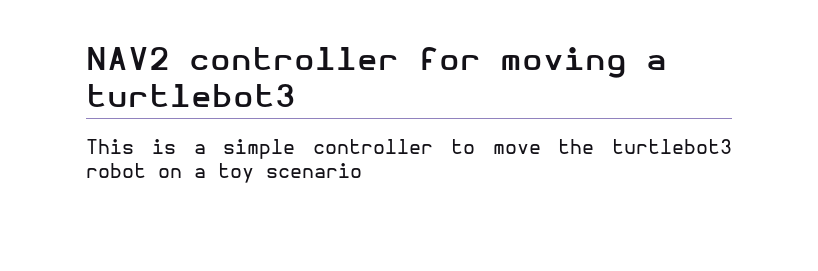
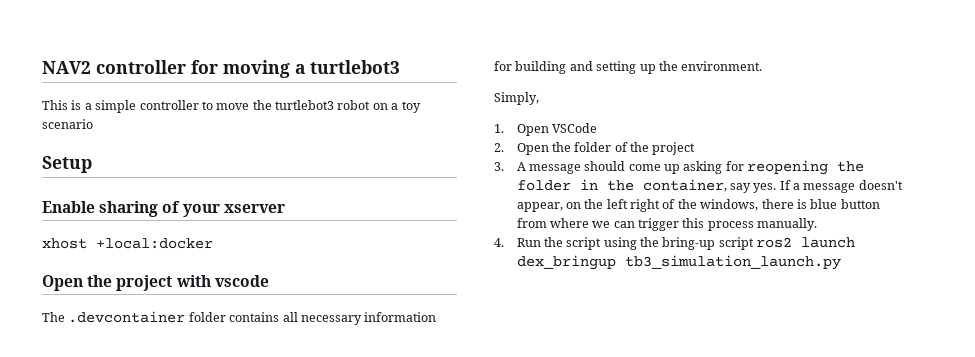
(362, 170) none -> [42,156,92,173] [42,201,285,217] [42,238,213,249] [42,275,269,291] [42,311,437,325] [494,61,763,74] [494,92,539,105] [494,123,597,136] [494,142,696,155] [494,160,865,175] [516,179,903,193] [516,199,880,212] [516,218,818,231] [494,237,856,250] [516,255,841,270] // Setup // Enable sharing of your xserver // xhost +local:docker // Open the project with vscode // The .devcontainer folder contains all necessary information for building and setting up the environment. // Simply, // 1. Open VSCode // 2. Open the folder of the project // 3. A message should come up asking for reopening the folder in the container, say yes. If a message doesn't appear, on the left right of the windows, there is blue button from where we can trigger this process manually. // 4. Run the script using the bring-up script ros2 launch dex_bringup tb3_simulation_launch.py

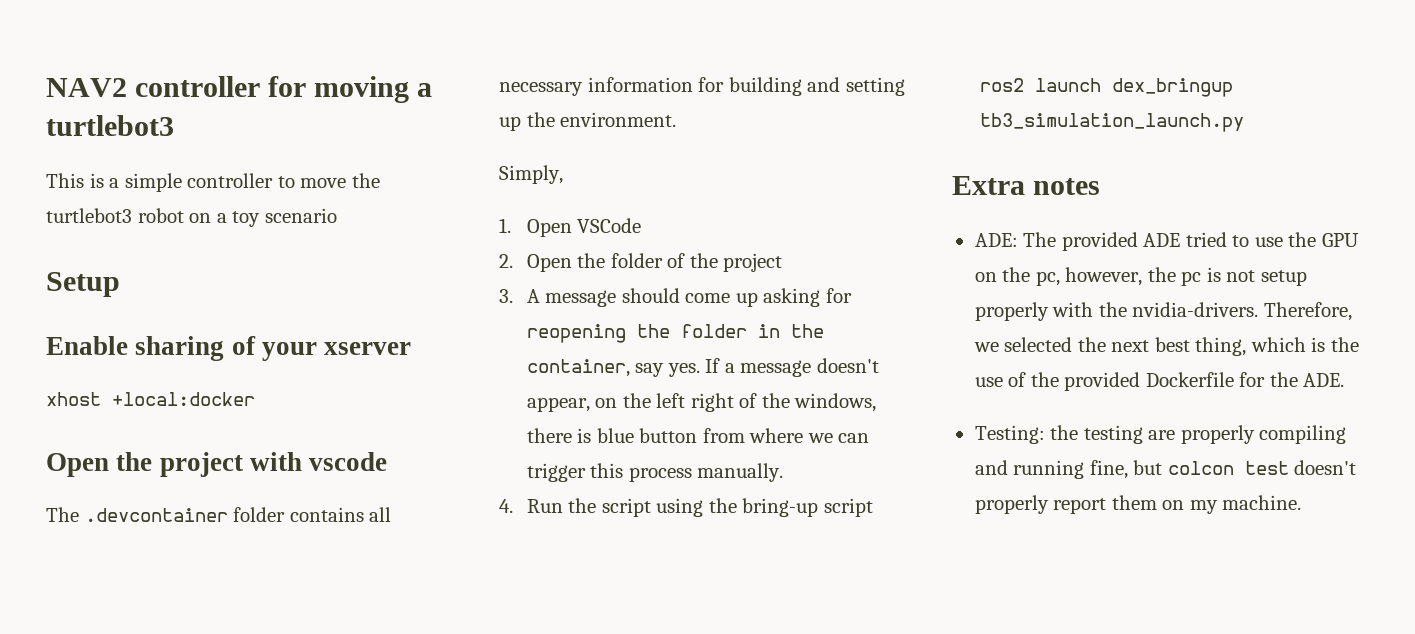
(841, 262) none -> [952,176,1101,195] [974,232,1359,251] [974,267,1307,286] [974,302,1352,321] [973,337,1359,356] [974,372,1345,391] [974,425,1347,444] [974,460,1357,479] [974,495,1302,514] // Extra notes // ADE: The provided ADE tried to use the GPU on the pc, however, the pc is not setup properly with the nvidia-drivers. Therefore, we selected the next best thing, which is the use of the provided Dockerfile for the ADE. // Testing: the testing are properly compiling and running fine, but colcon test doesn't properly report them on my machine.

